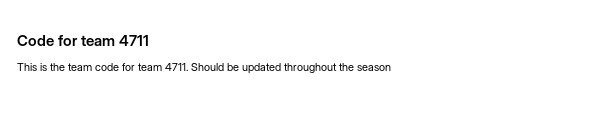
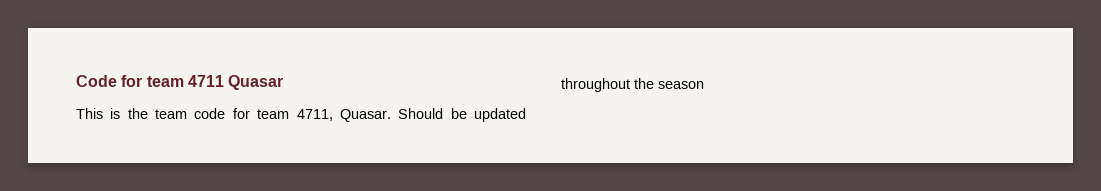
(150, 40) none -> [228,75,284,90] Quasar
[165,63,188,71] 4711. -> [296,109,391,122] 4711, Quasar.

